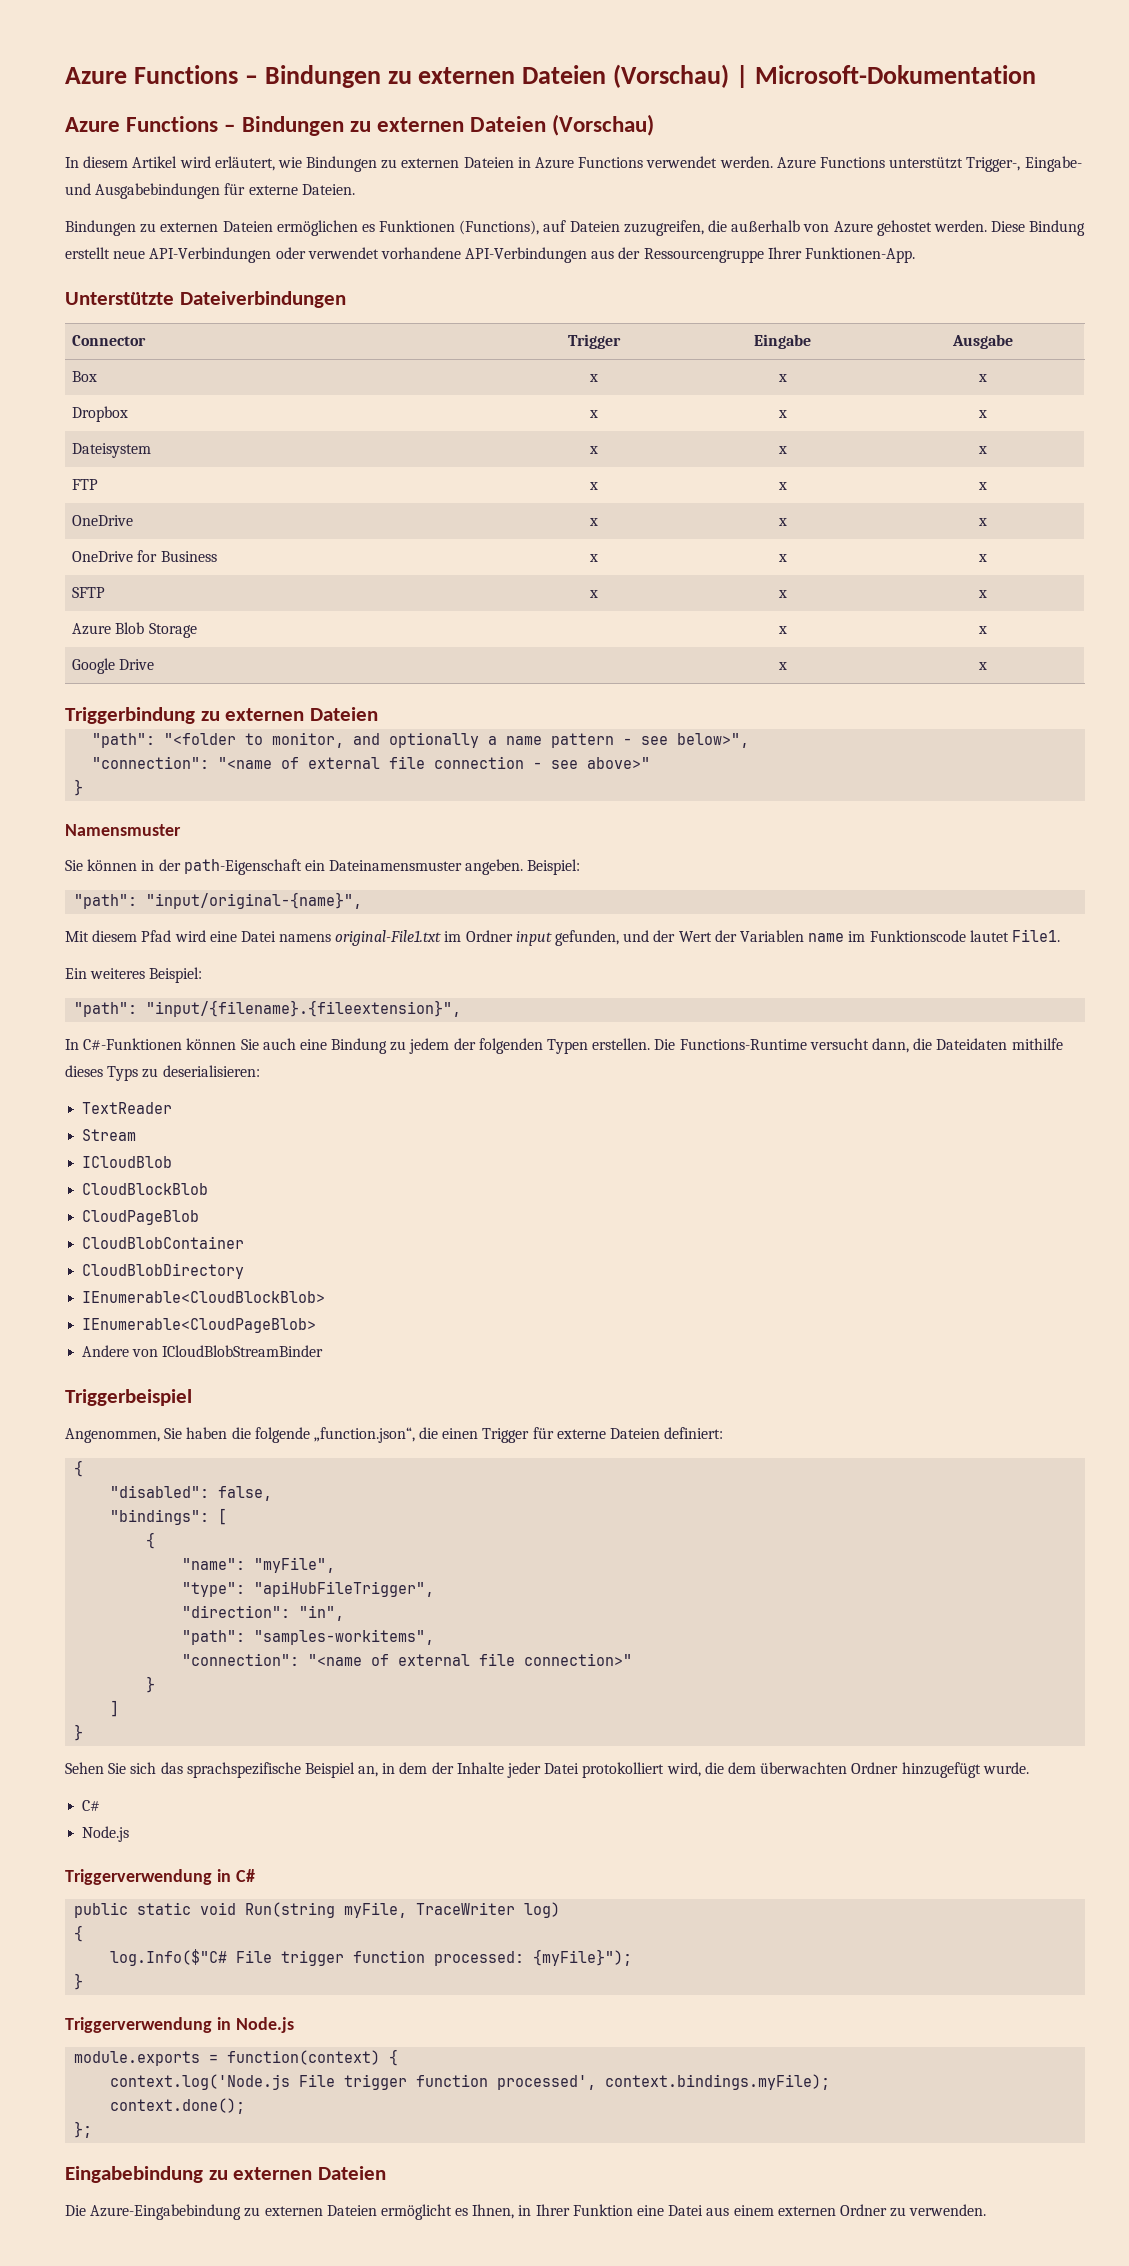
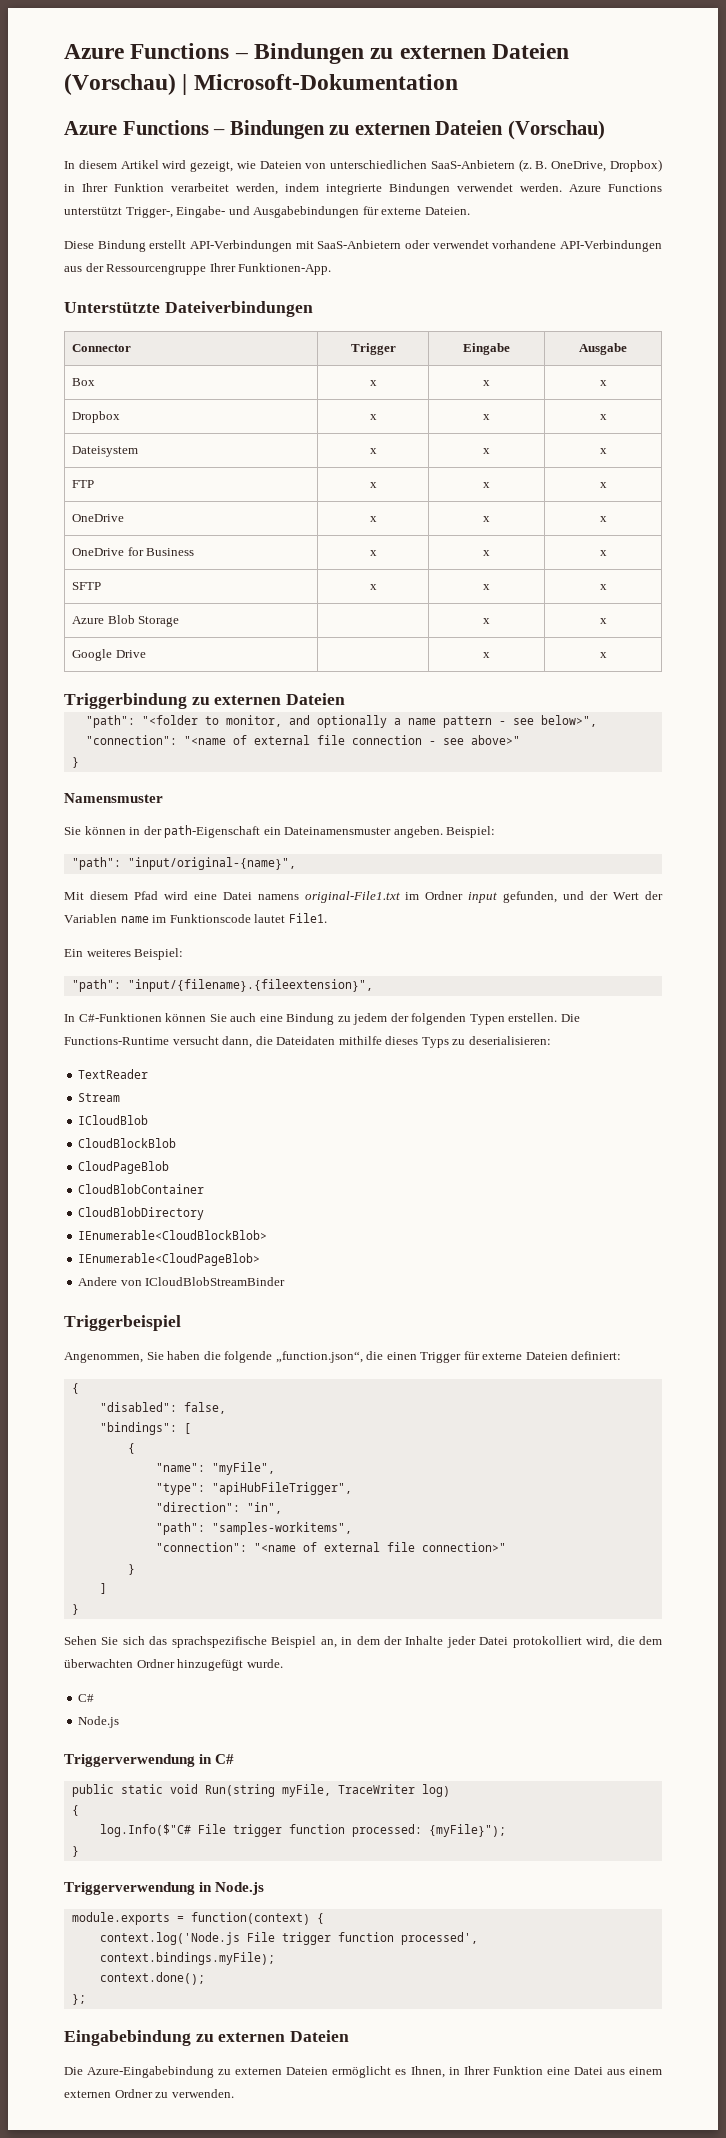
[214,156,644,172] erläutert, wie Bindungen zu externen Dateien in Azure Functions -> [190,159,662,172] [64,183,450,195] gezeigt, wie Dateien von unterschiedlichen SaaS-Anbietern (z. B. OneDrive, Dropbox) in Ihrer Funktion verarbeitet werden, indem integrierte Bindungen
[65,220,1086,236] [65,247,272,263] Bindungen zu externen Dateien ermöglichen es Funktionen (Functions), auf Dateien zuzugreifen, die außerhalb von Azure gehostet werden. Diese Bindung erstellt neue API-Verbindungen -> [64,240,402,252] Diese Bindung erstellt API-Verbindungen mit SaaS-Anbietern

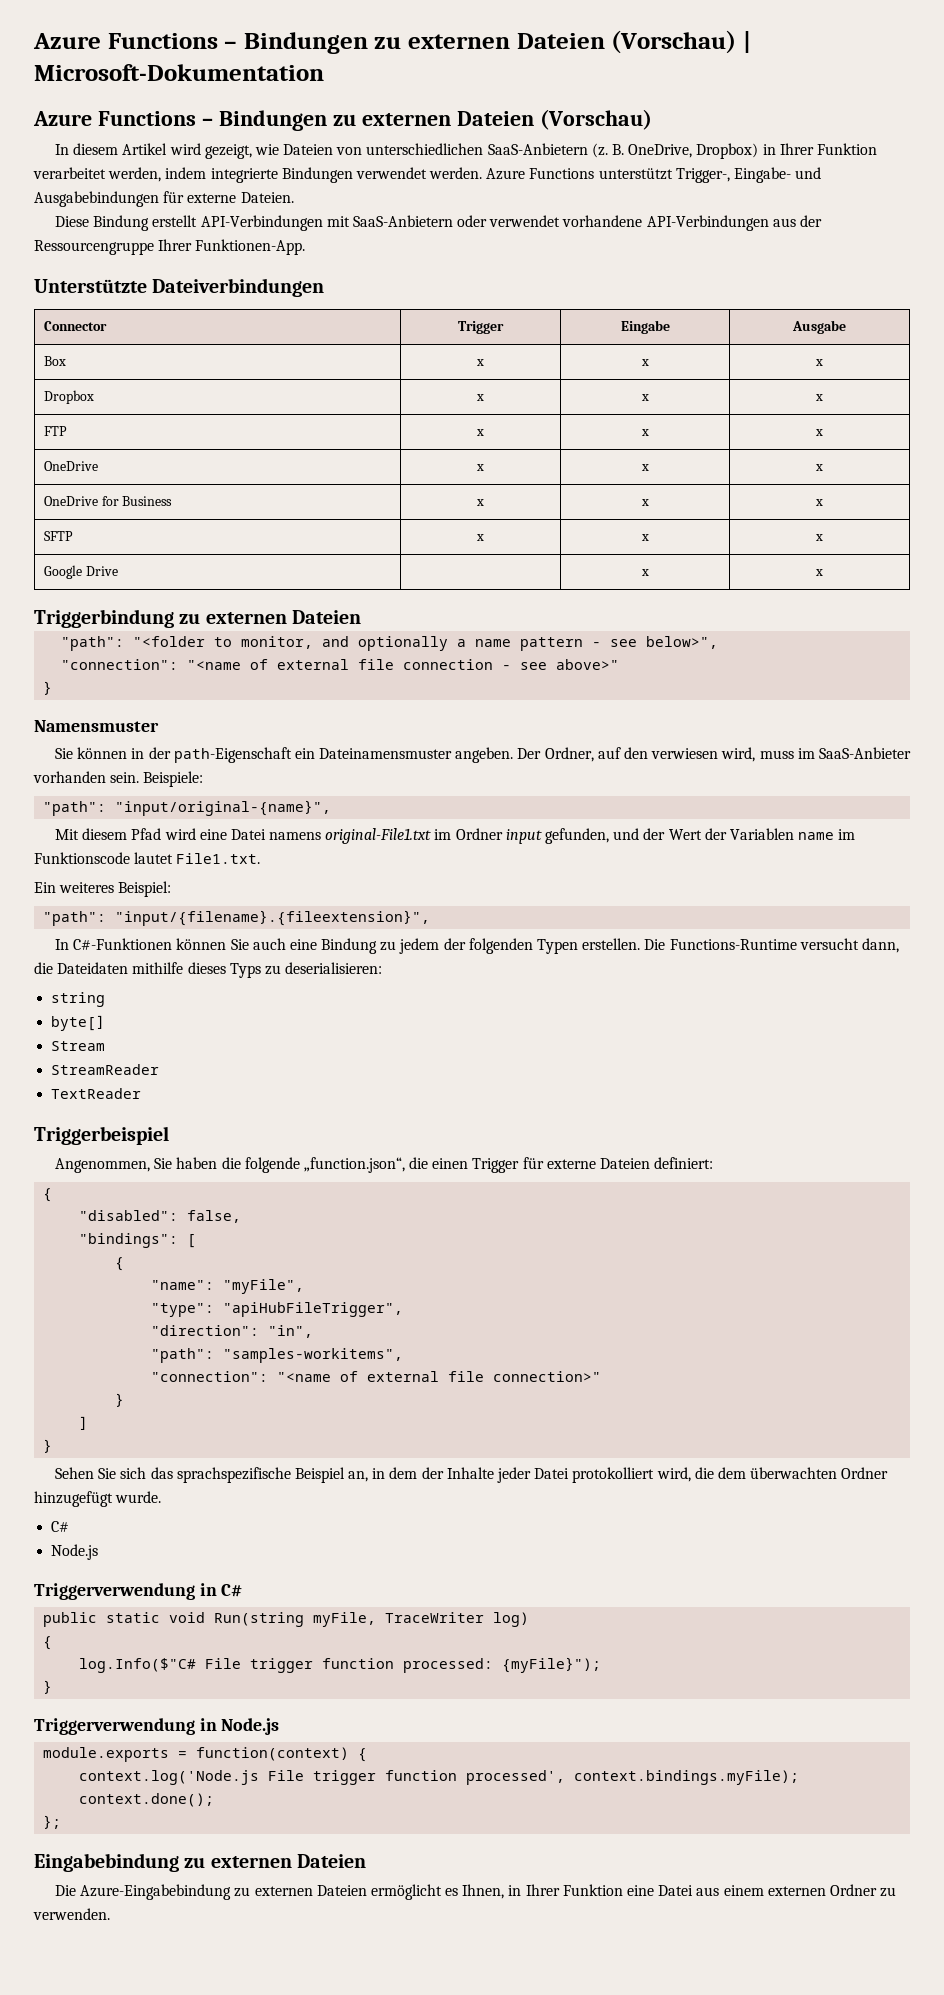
[72,446,139,457] [369,448,377,454] [483,448,491,454] [599,448,607,454] // Dateisystem | x | x | x -> (823, 397) none
[72,615,180,627] [483,618,491,624] [599,618,607,624] // Azure Blob Storage | | x | x -> (823, 537) none
[446,826,496,838] Beispiel: -> [517,747,911,762] [33,771,204,787] Der Ordner, auf den verwiesen wird, muss im SaaS-Anbieter vorhanden sein. Beispiele:
[288,913,327,923] File1. -> [176,853,261,864] File1.txt.
[78,1069,149,1079] TextReader -> [51,992,106,1007] [51,1015,106,1031] string // byte[]
[78,1115,149,1125] [78,1138,177,1148] [78,1161,170,1174] [78,1184,205,1194] [78,1207,205,1220] [78,1230,268,1240] [78,1253,261,1266] [78,1277,286,1286] ICloudBlob // CloudBlockBlob // CloudPageBlob // CloudBlobContainer // CloudBlobDirectory // IEnumerable<CloudBlockBlob> // IEnumerable<CloudPageBlob> // Andere von ICloudBlobStreamBinder -> [51,1064,160,1075] [51,1088,142,1099] StreamReader // TextReader

